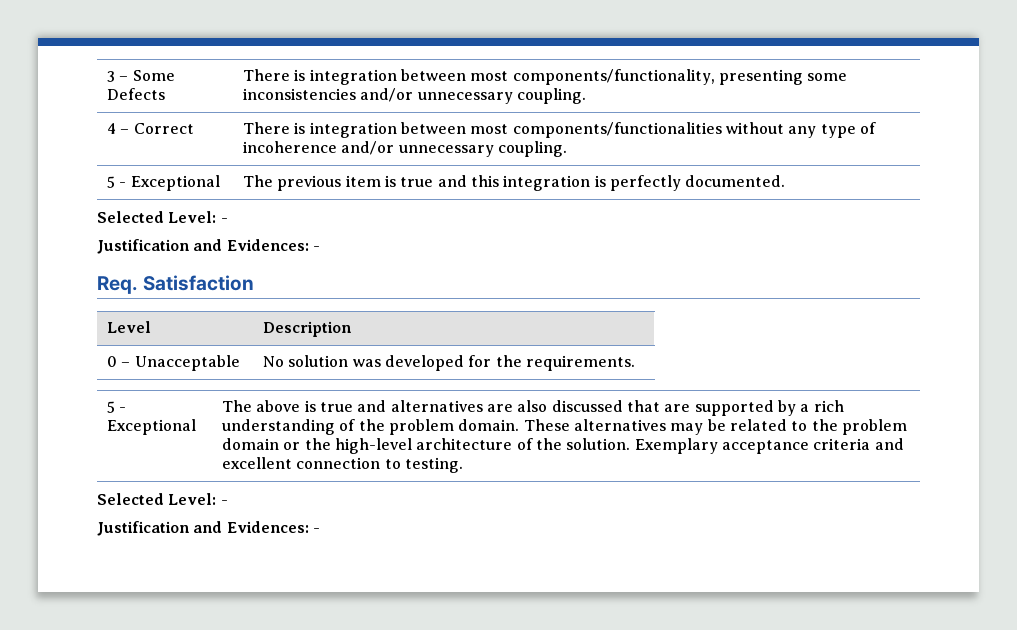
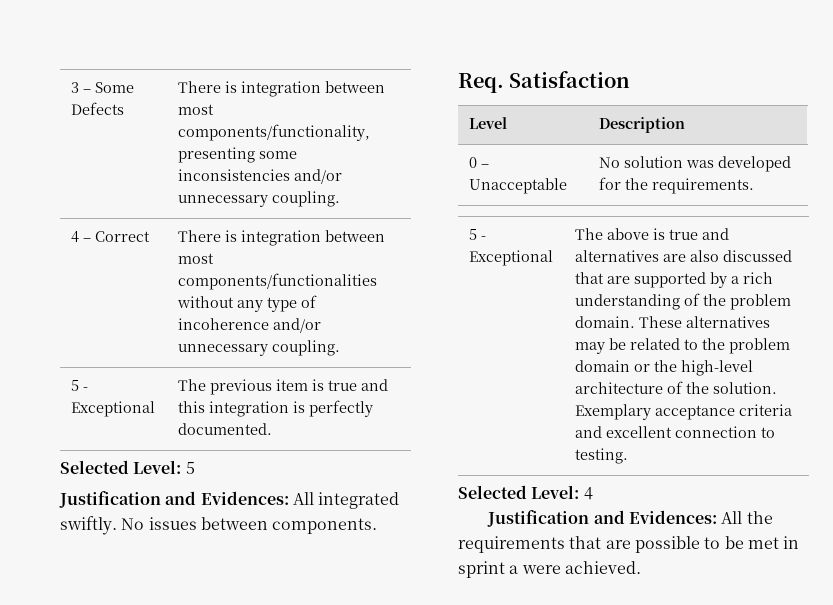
[220,218,228,223] [97,239,320,254] - // Justification and Evidences: - -> [185,462,195,474] [59,491,400,509] [60,516,378,535] 5 // Justification and Evidences: All integrated swiftly. No issues between components.
[220,500,228,505] [97,521,320,536] - // Justification and Evidences: - -> [583,487,593,500] [487,510,773,527] [458,536,800,553] [458,561,641,578] 4 // Justification and Evidences: All the requirements that are possible to be met in sprint a were achieved.

